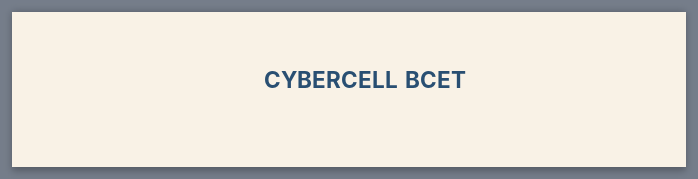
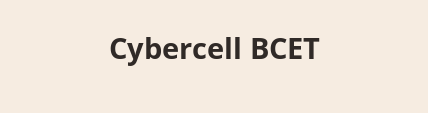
[264,71,399,88] CYBERCELL -> [108,37,242,66] Cybercell

